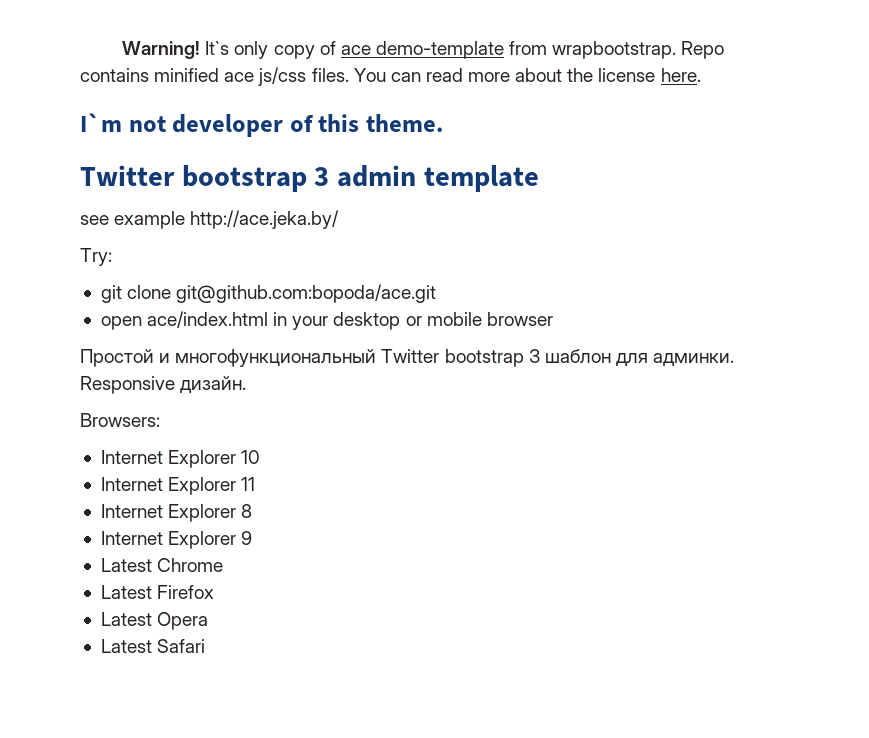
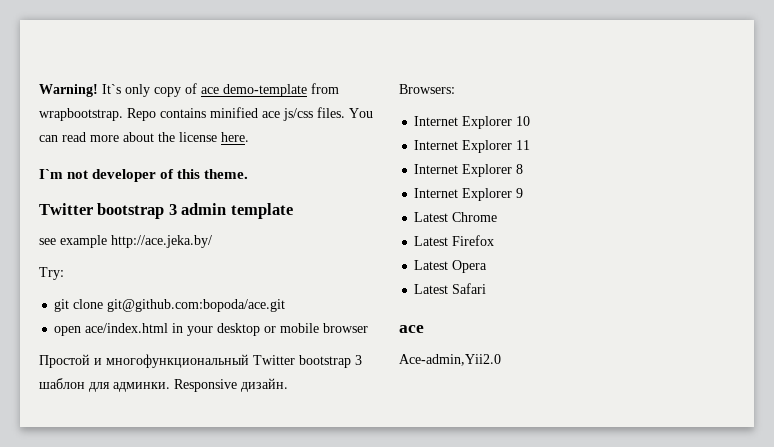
(206, 646) none -> [399,325,424,333] [399,354,501,366] // ace // Ace-admin,Yii2.0

